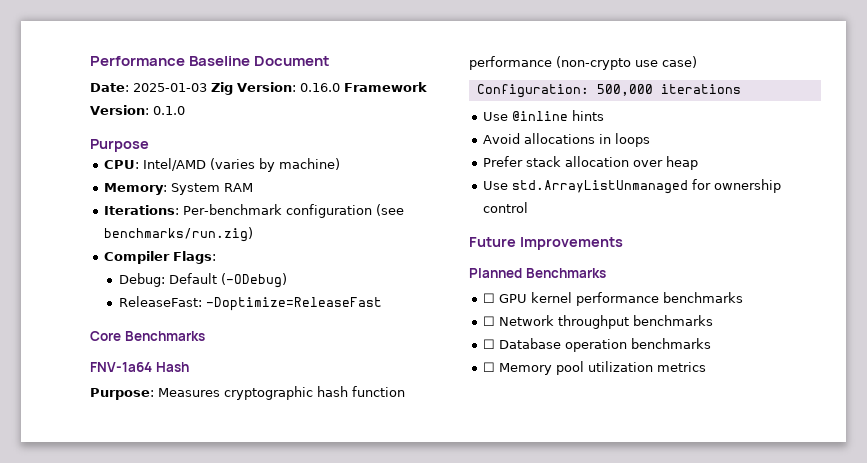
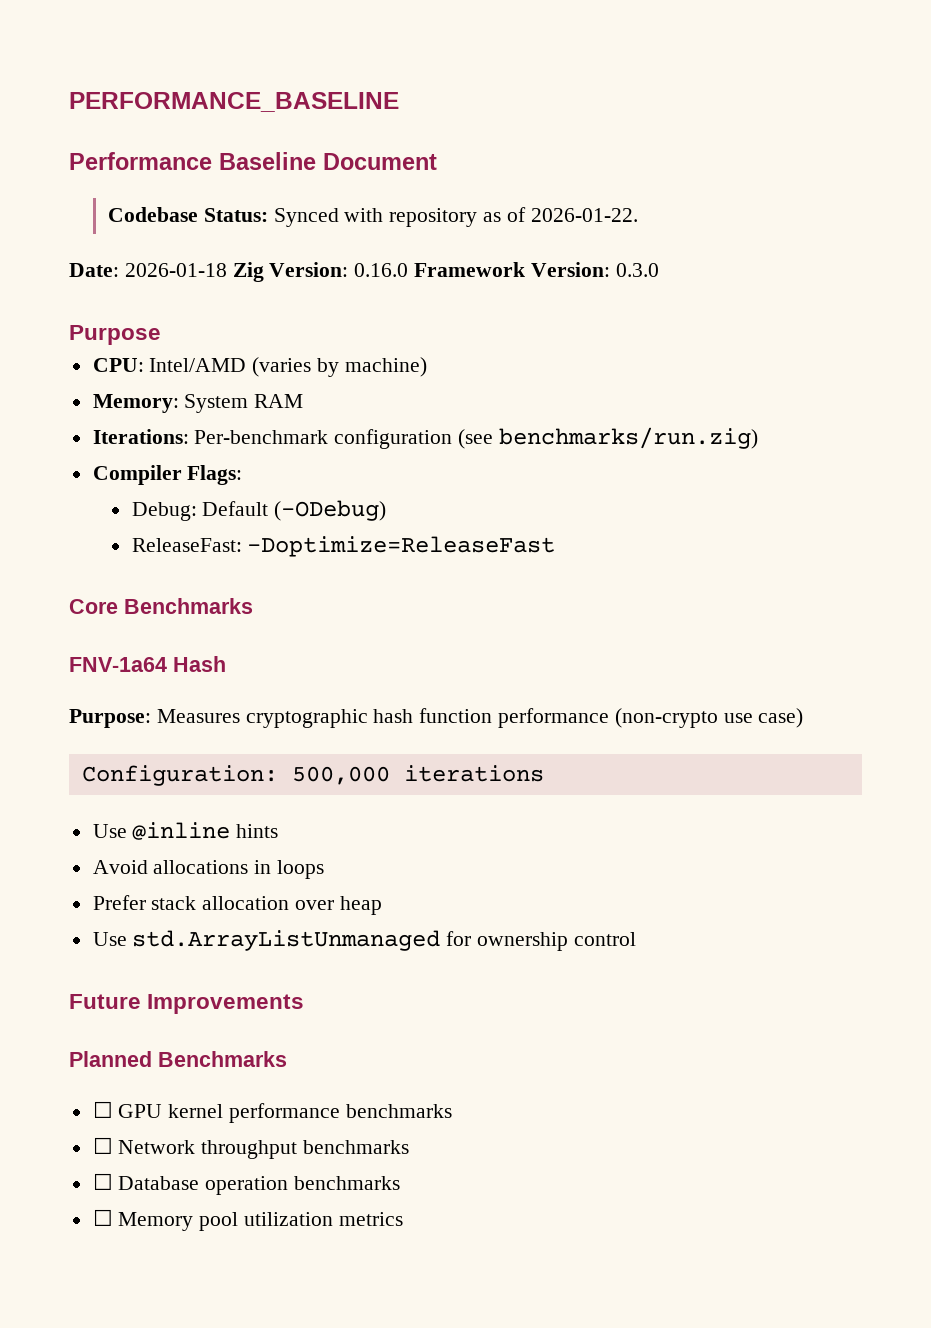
(90, 61) none -> [69,92,399,112] PERFORMANCE_BASELINE //
(331, 61) none -> [108,207,638,227] // Codebase Status: Synced with repository as of 2026-01-22.
[133,83,207,92] 2025-01-03 -> [124,263,227,277] 2026-01-18
[153,106,185,115] 0.1.0 -> [615,263,659,277] 0.3.0

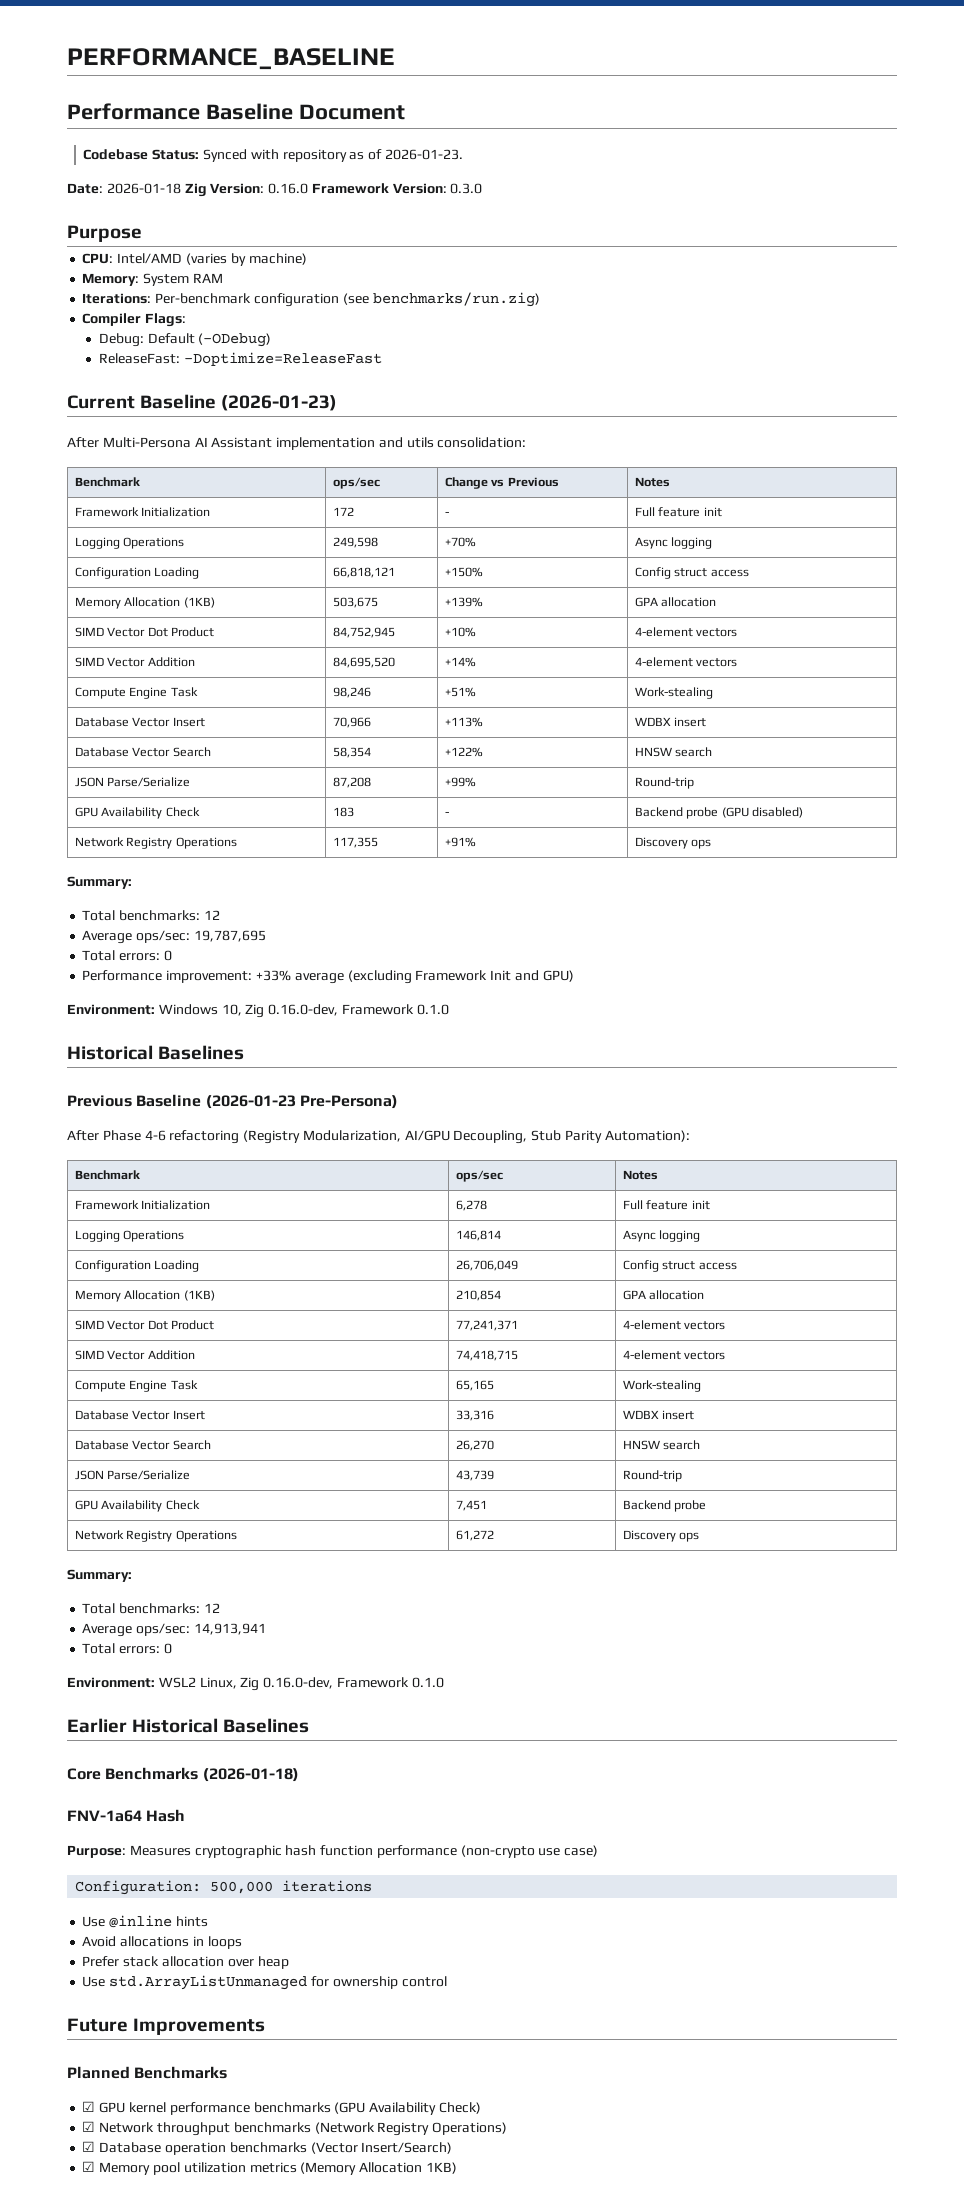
[530,208,638,222] 2026-01-22. -> [384,149,463,160] 2026-01-23.
(556, 546) none -> [67,394,338,411] [67,437,527,450] [75,477,141,487] [333,477,381,489] [445,477,559,489] [635,477,671,487] [75,507,211,517] [333,507,355,516] [445,511,450,516] [635,507,722,517] [75,537,185,549] [333,537,379,548] [445,537,477,547] [635,537,713,549] [75,567,200,579] [333,567,396,578] [445,567,484,577] [635,567,749,579] [75,597,215,609] [333,597,379,608] [445,597,484,607] [635,597,717,607] [75,627,215,637] [333,627,396,638] [445,627,477,637] [635,627,738,637] [75,657,195,667] [333,657,396,668] [445,657,477,667] [635,657,738,667] [75,687,198,699] [333,687,372,698] [445,687,477,697] [635,687,714,699] [75,717,205,727] [333,717,372,728] [445,717,484,727] [635,717,707,727] [75,747,211,757] [333,747,372,758] [445,747,484,757] [635,747,713,757] [75,777,191,787] [333,777,372,788] [445,777,477,787] [635,777,695,789] [75,807,200,819] [333,807,355,817] [445,811,450,816] [635,807,804,819] [75,837,237,849] [333,837,379,848] [445,837,477,847] [635,837,712,849] [67,876,132,889] [82,910,220,921] [82,930,266,944] [82,950,172,961] [82,970,574,984] [67,1004,449,1018] [67,1045,245,1060] [67,1094,398,1109] [67,1130,690,1144] [75,1170,141,1180] [456,1170,504,1182] [623,1170,659,1180] [75,1200,211,1210] [456,1200,488,1211] [623,1200,710,1210] [75,1230,185,1242] [456,1230,502,1241] [623,1230,701,1242] [75,1260,200,1272] [456,1260,519,1271] [623,1260,737,1272] [75,1290,215,1302] [456,1290,502,1301] [623,1290,705,1300] [75,1320,215,1330] [456,1320,519,1331] [623,1320,726,1330] [75,1350,195,1360] [456,1350,519,1361] [623,1350,726,1360] [75,1380,198,1392] [456,1380,495,1391] [623,1380,702,1392] [75,1410,205,1420] [456,1410,495,1421] [623,1410,695,1420] [75,1440,211,1450] [456,1440,495,1451] [623,1440,701,1450] [75,1470,191,1480] [456,1470,495,1481] [623,1470,683,1482] [75,1500,200,1512] [456,1500,488,1511] [623,1500,707,1512] [75,1530,237,1542] [456,1530,495,1541] [623,1530,700,1542] [67,1569,132,1582] [82,1603,220,1614] [82,1623,266,1637] [82,1643,172,1654] [67,1677,444,1691] [67,1718,310,1733] // Current Baseline (2026-01-23) // After Multi-Persona AI Assistant implementation and utils consolidation: // Benchmark | ops/sec | Change vs Previous | Notes // Framework Initialization | 172 | - | Full feature init // Logging Operations | 249,598 | +70% | Async logging // Configuration Loading | 66,818,121 | +150% | Config struct access // Memory Allocation (1KB) | 503,675 | +139% | GPA allocation // SIMD Vector Dot Product | 84,752,945 | +10% | 4-element vectors // SIMD Vector Addition | 84,695,520 | +14% | 4-element vectors // Compute Engine Task | 98,246 | +51% | Work-stealing // Database Vector Insert | 70,966 | +113% | WDBX insert // Database Vector Search | 58,354 | +122% | HNSW search // JSON Parse/Serialize | 87,208 | +99% | Round-trip // GPU Availability Check | 183 | - | Backend probe (GPU disabled) // Network Registry Operations | 117,355 | +91% | Discovery ops // Summary: // Total benchmarks: 12 // Average ops/sec: 19,787,695 // Total errors: 0 // Performance improvement: +33% average (excluding Framework Init and GPU) // Environment: Windows 10, Zig 0.16.0-dev, Framework 0.1.0 // Historical Baselines // Previous Baseline (2026-01-23 Pre-Persona) // After Phase 4-6 refactoring (Registry Modularization, AI/GPU Decoupling, Stub Parity Automation): // Benchmark | ops/sec | Notes // Framework Initialization | 6,278 | Full feature init // Logging Operations | 146,814 | Async logging // Configuration Loading | 26,706,049 | Config struct access // Memory Allocation (1KB) | 210,854 | GPA allocation // SIMD Vector Dot Product | 77,241,371 | 4-element vectors // SIMD Vector Addition | 74,418,715 | 4-element vectors // Compute Engine Task | 65,165 | Work-stealing // Database Vector Insert | 33,316 | WDBX insert // Database Vector Search | 26,270 | HNSW search // JSON Parse/Serialize | 43,739 | Round-trip // GPU Availability Check | 7,451 | Backend probe // Network Registry Operations | 61,272 | Discovery ops // Summary: // Total benchmarks: 12 // Average ops/sec: 14,913,941 // Total errors: 0 // Environment: WSL2 Linux, Zig 0.16.0-dev, Framework 0.1.0 // Earlier Historical Baselines
(253, 606) none -> [202,1768,299,1782] (2026-01-18)
[92,1101,113,1118] ☐ -> [82,2101,96,2112] ☑
[92,1137,113,1154] // ☐ -> [334,2102,481,2115] [82,2121,96,2132] (GPU Availability Check) // ☑
[92,1173,113,1190] // ☐ -> [314,2122,508,2136] [82,2141,96,2152] (Network Registry Operations) // ☑
[92,1209,113,1226] // ☐ -> [310,2142,453,2154] [82,2161,96,2172] (Vector Insert/Search) // ☑
(403, 1219) none -> [300,2162,457,2175] (Memory Allocation 1KB)

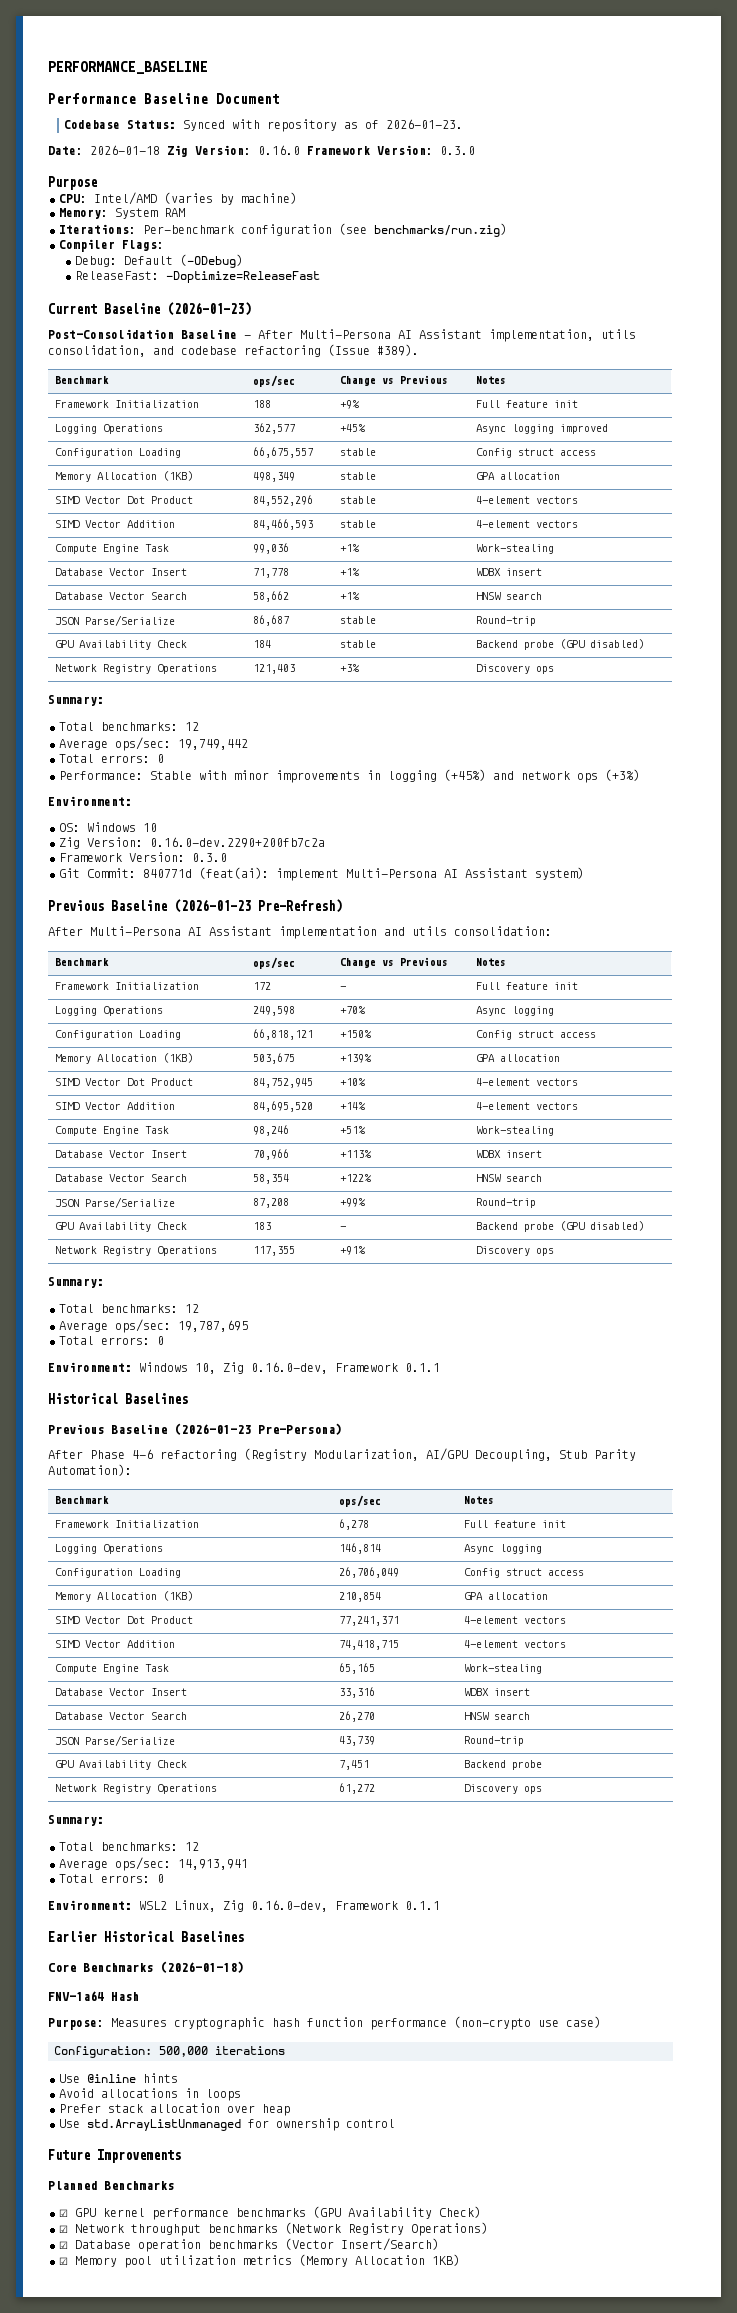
(338, 403) none -> [48,329,636,342] [48,344,419,357] [55,376,110,384] [253,375,296,387] [340,375,449,386] [476,376,507,384] [55,400,200,408] [253,400,272,408] [340,400,361,409] [476,400,579,408] [55,424,164,434] [253,423,296,434] [340,424,367,432] [476,424,609,434] [55,448,182,458] [253,447,314,458] [340,448,377,456] [476,448,597,458] [55,471,194,482] [253,472,296,482] [340,472,377,480] [476,472,561,480] [55,496,194,504] [253,495,314,506] [340,496,377,504] [476,496,579,504] [55,520,176,528] [253,519,314,530] [340,520,377,528] [476,520,579,528] [55,544,170,554] [253,543,290,554] [340,544,361,552] [476,544,555,554] [55,568,188,576] [253,568,290,578] [340,568,361,576] [476,568,543,576] [55,592,188,600] [253,591,290,602] [340,592,361,600] [476,592,543,600] [55,615,176,626] [253,615,290,626] [340,616,377,624] [476,616,537,626] [55,640,188,650] [253,640,272,648] [340,640,377,648] [476,639,645,650] [55,664,218,674] [253,664,296,674] [340,664,361,672] [476,664,555,674] [48,695,104,706] [59,722,199,731] [59,737,248,751] [59,754,164,763] [59,769,640,783] [48,796,132,806] [59,822,157,832] [59,837,325,849] [59,852,227,862] [59,867,584,881] [48,899,342,913] // Post-Consolidation Baseline - After Multi-Persona AI Assistant implementation, utils consolidation, and codebase refactoring (Issue #389). // Benchmark | ops/sec | Change vs Previous | Notes // Framework Initialization | 188 | +9% | Full feature init // Logging Operations | 362,577 | +45% | Async logging improved // Configuration Loading | 66,675,557 | stable | Config struct access // Memory Allocation (1KB) | 498,349 | stable | GPA allocation // SIMD Vector Dot Product | 84,552,296 | stable | 4-element vectors // SIMD Vector Addition | 84,466,593 | stable | 4-element vectors // Compute Engine Task | 99,036 | +1% | Work-stealing // Database Vector Insert | 71,778 | +1% | WDBX insert // Database Vector Search | 58,662 | +1% | HNSW search // JSON Parse/Serialize | 86,687 | stable | Round-trip // GPU Availability Check | 184 | stable | Backend probe (GPU disabled) // Network Registry Operations | 121,403 | +3% | Discovery ops // Summary: // Total benchmarks: 12 // Average ops/sec: 19,749,442 // Total errors: 0 // Performance: Stable with minor improvements in logging (+45%) and network ops (+3%) // Environment: // OS: Windows 10 // Zig Version: 0.16.0-dev.2290+200fb7c2a // Framework Version: 0.3.0 // Git Commit: 840771d (feat(ai): implement Multi-Persona AI Assistant system) // Previous Baseline (2026-01-23 Pre-Refresh)
[82,970,574,984] // Performance improvement: +33% average (excluding Framework Init and GPU) -> (164, 1340) none
[416,1004,449,1015] 0.1.0 -> [405,1363,440,1372] 0.1.1
[411,1677,444,1688] 0.1.0 -> [405,1901,440,1910] 0.1.1

